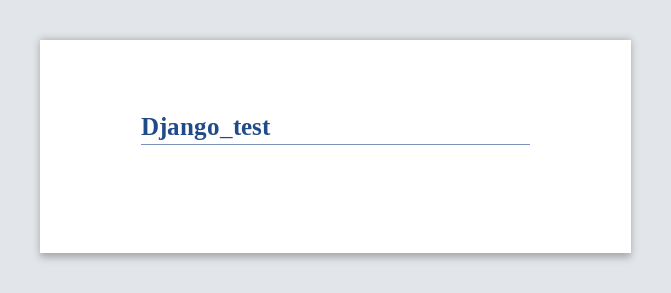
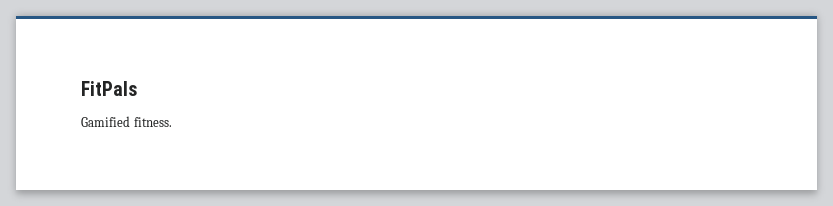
[141,117,271,140] Django_test -> [81,81,137,96] [81,116,172,127] FitPals // Gamified fitness.

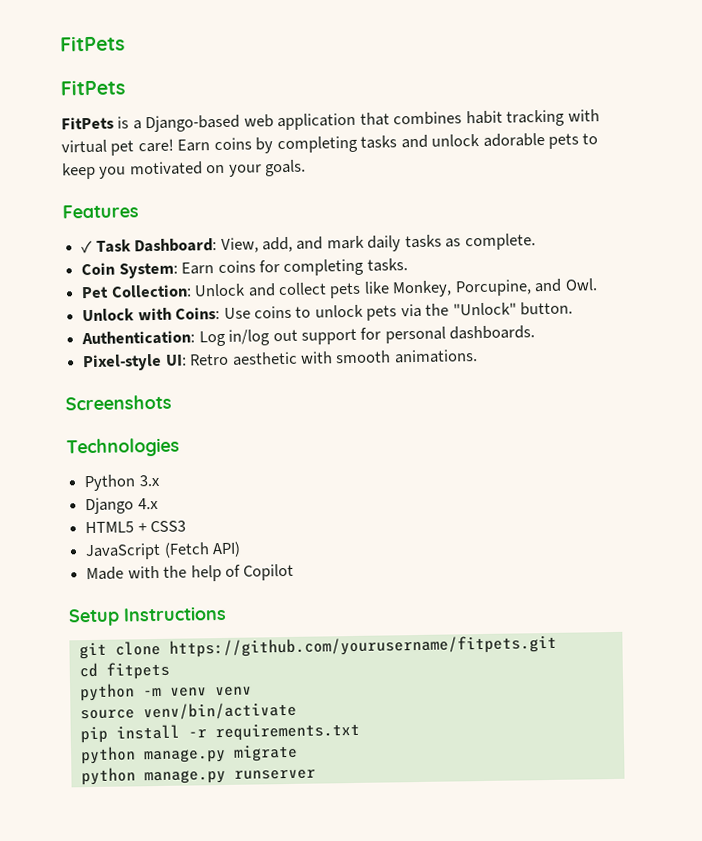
[81,81,137,96] [81,116,172,127] FitPals // Gamified fitness. -> [60,35,125,52] [60,79,125,96] [61,109,600,133] [61,132,599,156] [62,159,307,180] [62,204,139,219] [81,233,536,254] [81,258,408,279] [81,278,598,299] [82,301,574,322] [81,325,536,347] [82,349,478,372] [65,394,172,411] [66,437,180,458] [84,474,160,492] [85,497,159,515] [85,520,187,534] [85,541,242,561] [86,563,295,582] [68,605,227,627] [78,634,557,660] [78,661,170,680] [79,683,252,702] [79,701,297,721] [79,722,360,744] [79,744,298,765] [80,767,316,786] FitPets // FitPets // FitPets is a Django-based web application that combines habit tracking with virtual pet care! Earn coins by completing tasks and unlock adorable pets to keep you motivated on your goals. // Features // ✓ Task Dashboard: View, add, and mark daily tasks as complete. // Coin System: Earn coins for completing tasks. // Pet Collection: Unlock and collect pets like Monkey, Porcupine, and Owl. // Unlock with Coins: Use coins to unlock pets via the "Unlock" button. // Authentication: Log in/log out support for personal dashboards. // Pixel-style UI: Retro aesthetic with smooth animations. // Screenshots // Technologies // Python 3.x // Django 4.x // HTML5 + CSS3 // JavaScript (Fetch API) // Made with the help of Copilot // Setup Instructions // git clone https://github.com/yourusername/fitpets.git // cd fitpets // python -m venv venv // source venv/bin/activate // pip install -r requirements.txt // python manage.py migrate // python manage.py runserver

